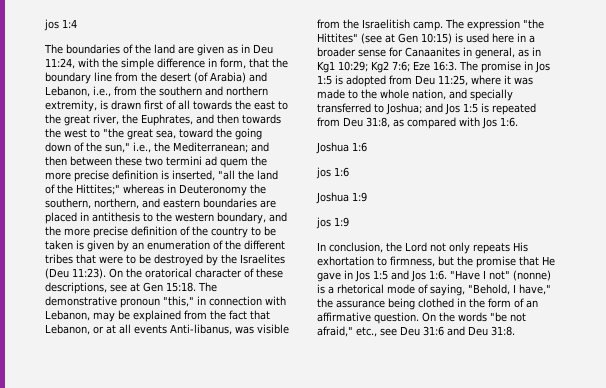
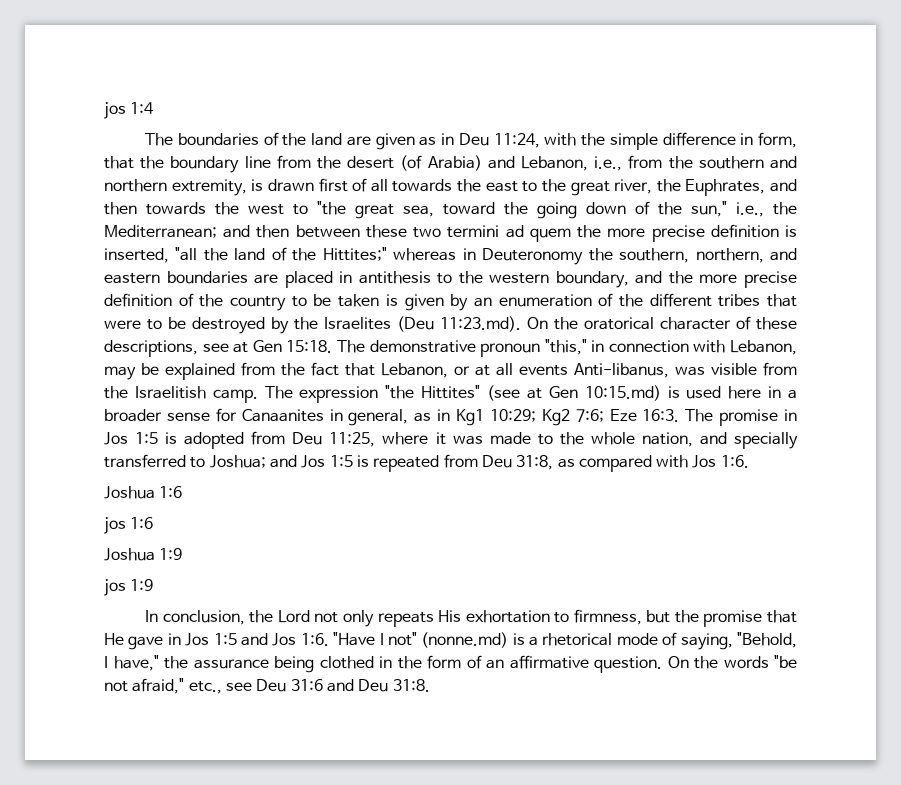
[72,268,106,279] 11:23). -> [440,316,521,332] 11:23.md).
[421,33,452,44] 10:15) -> [584,385,661,401] 10:15.md)
[513,270,551,281] (nonne) -> [421,632,509,648] (nonne.md)

